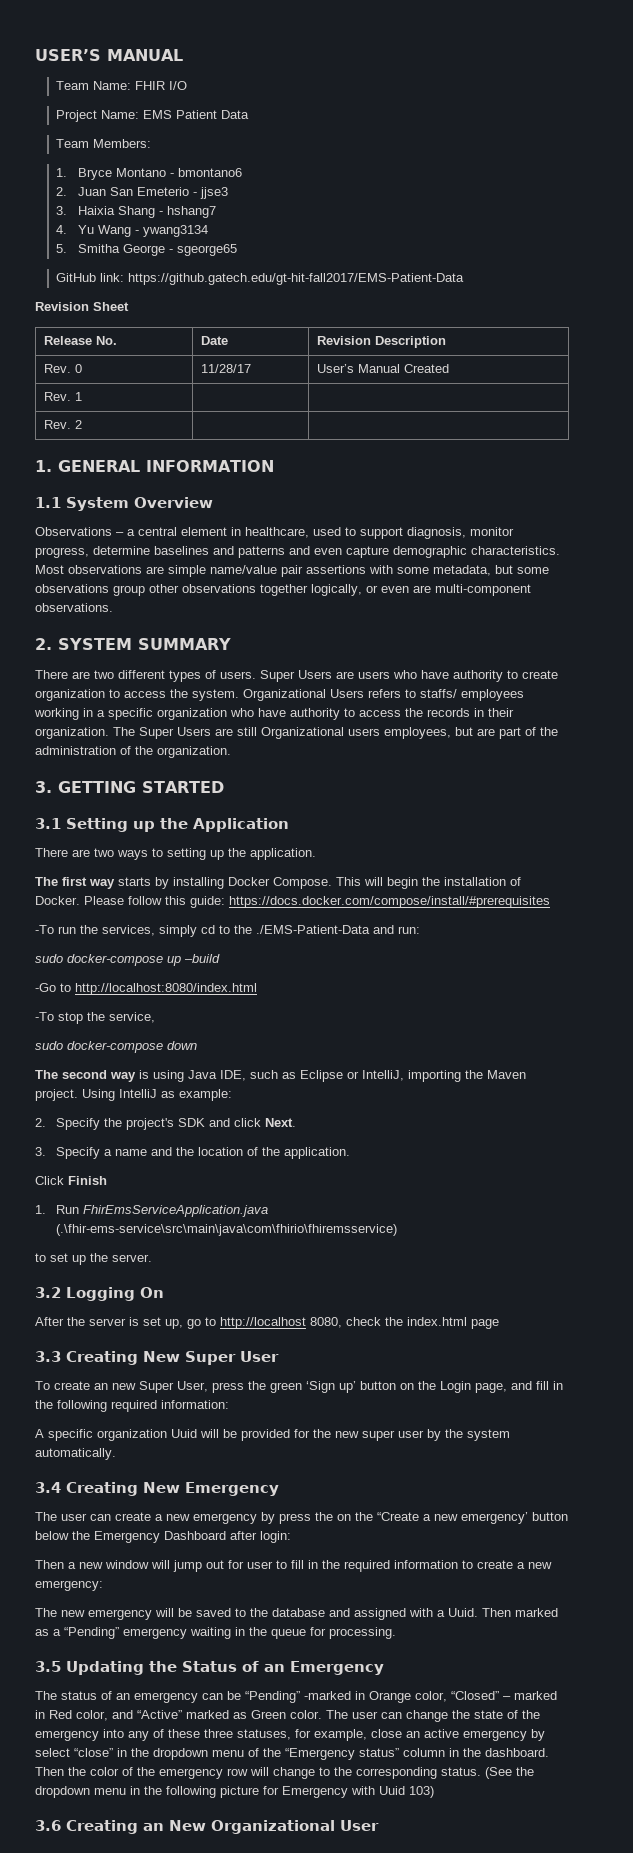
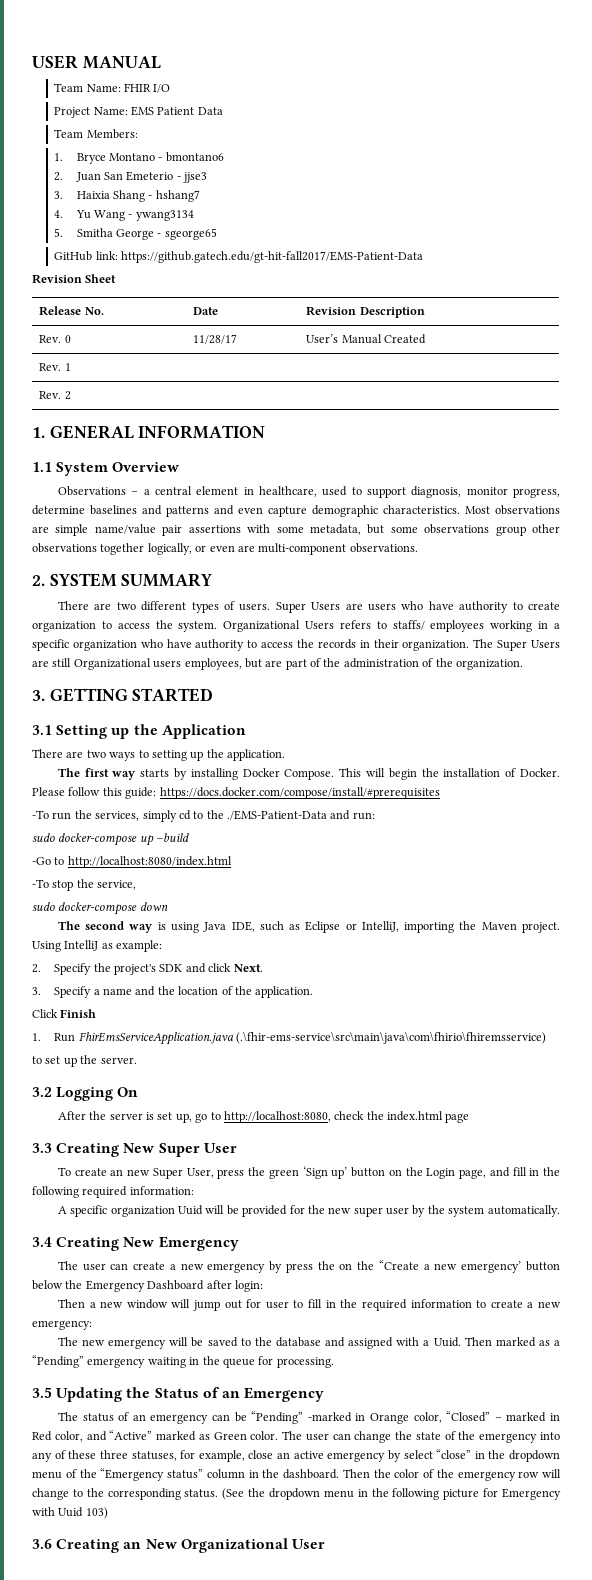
[35,49,101,61] USER’S -> [32,55,78,69] USER
[220,1317,342,1329] http://localhost 8080, -> [223,1111,331,1123] http://localhost:8080,

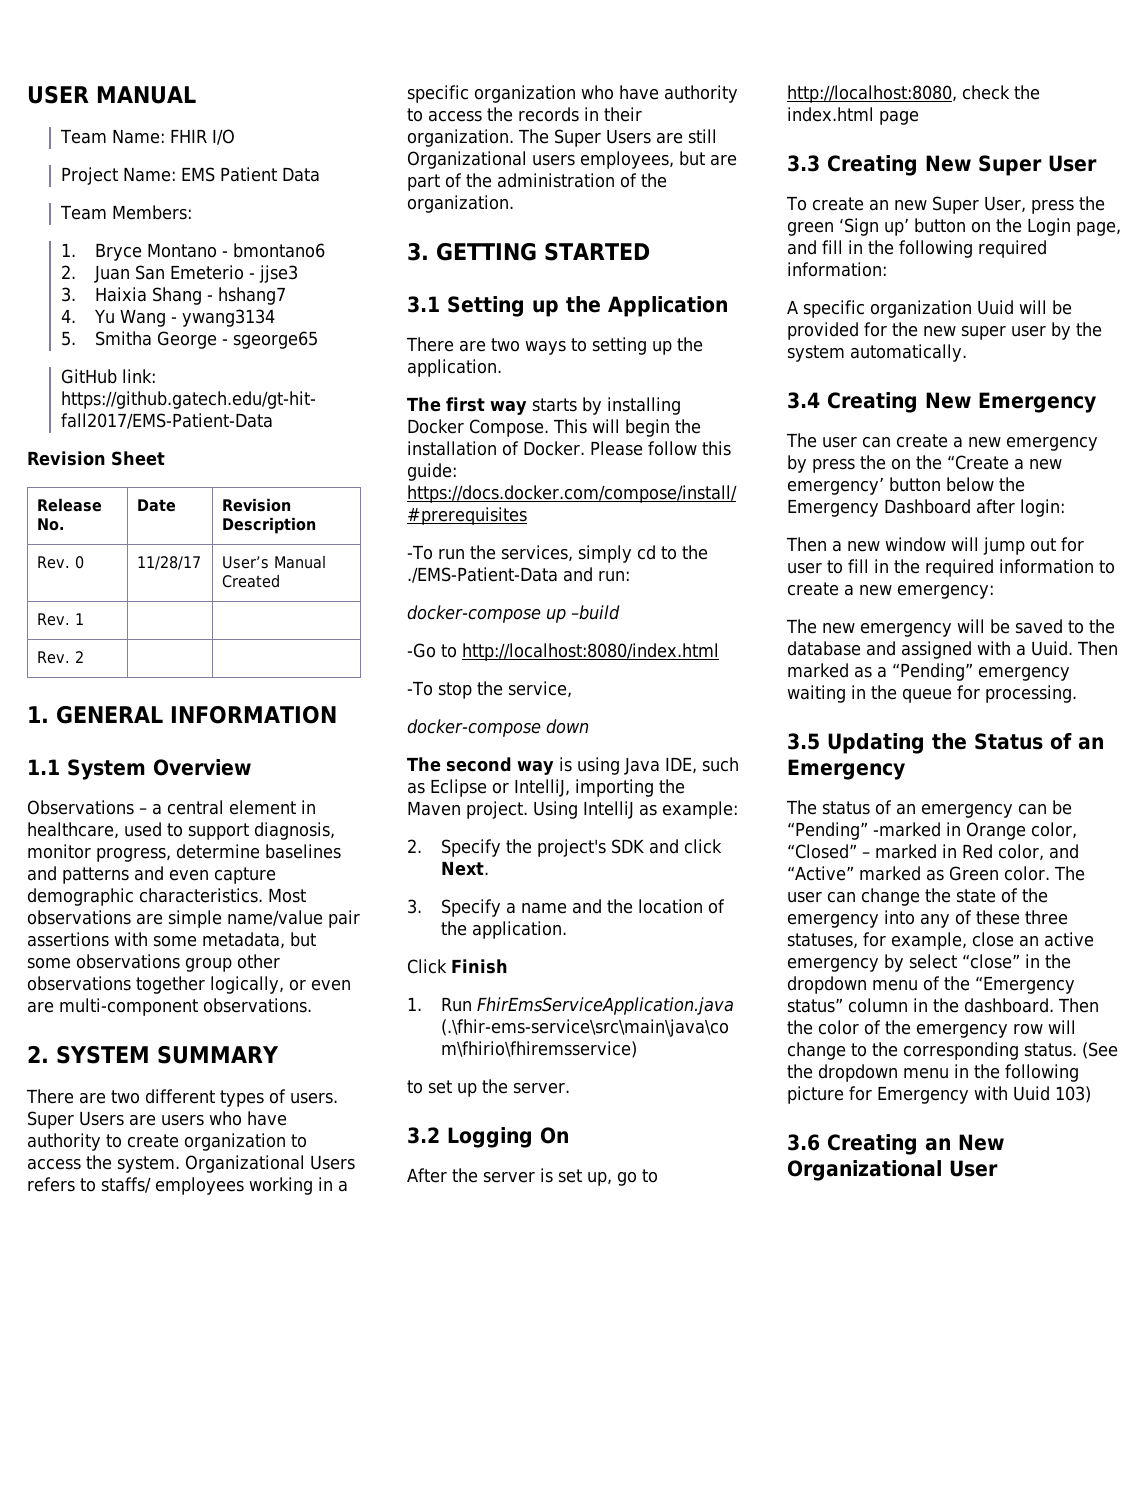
[32,833,55,842] sudo -> (630, 576) none
[32,902,55,911] sudo -> (572, 689) none

